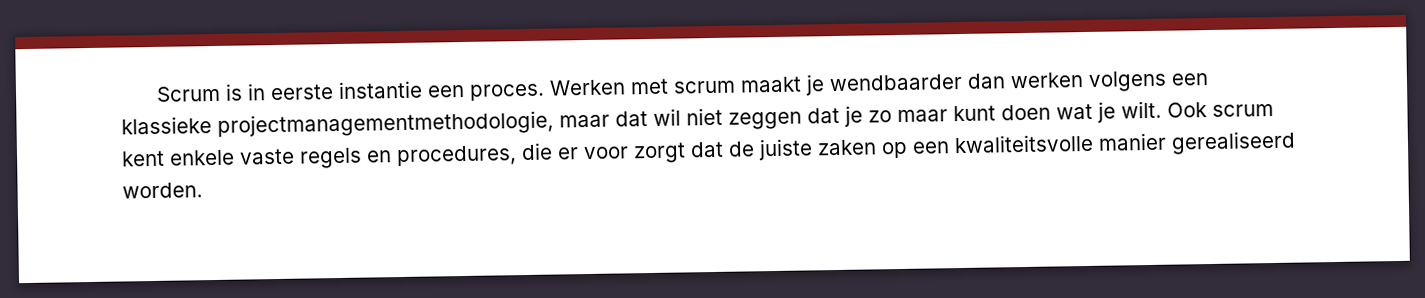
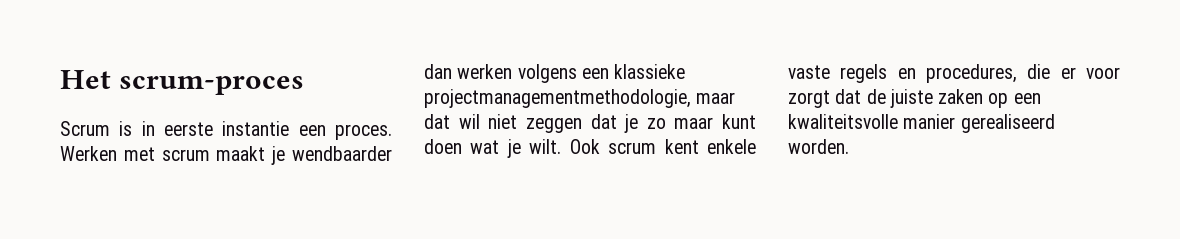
(155, 93) none -> [60,70,305,95] Het scrum-proces //

